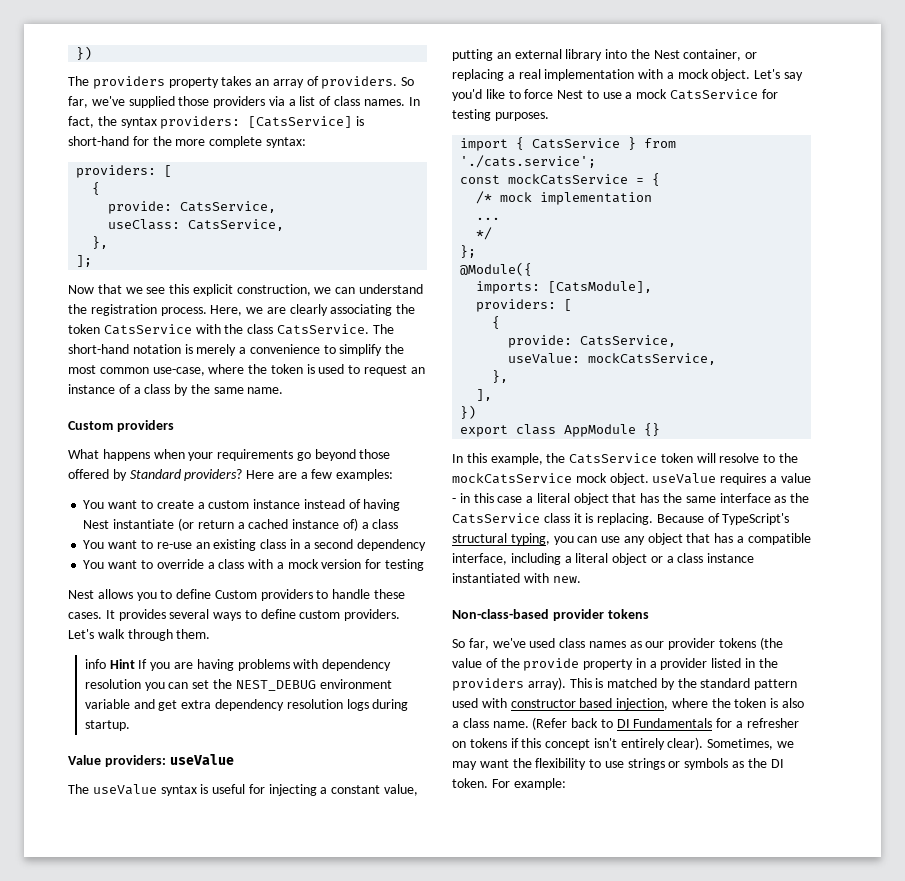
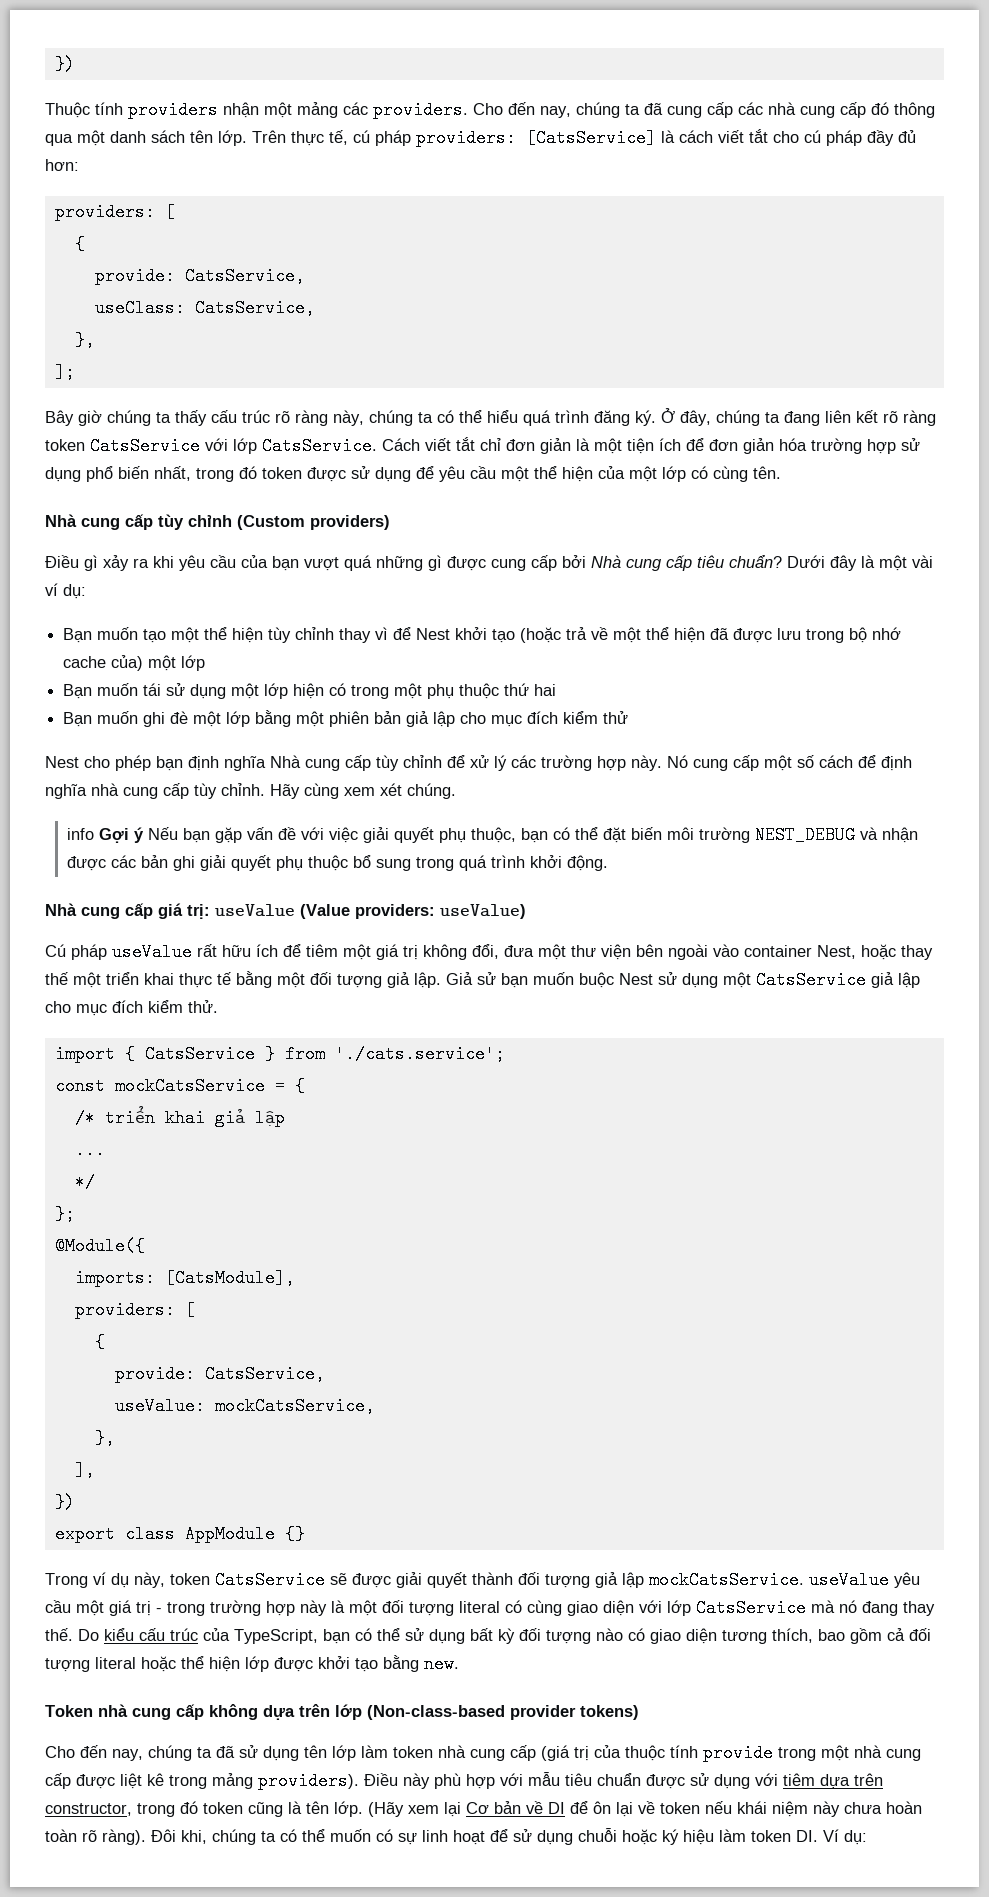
[76,46,93,60] [68,76,415,89] [68,96,420,108] [68,116,365,129] [68,136,306,148] }) // The providers property takes an array of providers. So far, we've supplied those providers via a list of class names. In fact, the syntax providers: [CatsService] is short-hand for the more complete syntax: -> [54,55,75,73] [45,101,935,119] [45,129,916,147] [45,159,79,171] }) // Thuộc tính providers nhận một mảng các providers. Cho đến nay, chúng ta đã cung cấp các nhà cung cấp đó thông qua một danh sách tên lớp. Trên thực tế, cú pháp providers: [CatsService] là cách viết tắt cho cú pháp đầy đủ hơn:
[68,284,424,296] [68,304,416,316] [68,324,394,335] [68,344,405,356] [68,364,425,376] [68,384,284,396] [68,420,174,432] [68,449,391,461] [68,469,394,481] [83,499,401,511] [83,518,399,531] [83,539,427,551] [83,559,424,571] [68,589,406,601] [68,609,401,621] [68,629,211,641] [84,659,392,671] [84,679,392,691] [84,699,409,711] [84,720,130,731] [68,754,234,767] [68,784,419,796] [452,49,758,61] [452,69,804,81] [452,89,778,101] [452,109,549,121] Now that we see this explicit construction, we can understand the registration process. Here, we are clearly associating the token CatsService with the class CatsService. The short-hand notation is merely a convenience to simplify the most common use-case, where the token is used to request an instance of a class by the same name. // Custom providers // What happens when your requirements go beyond those offered by Standard providers? Here are a few examples: // You want to create a custom instance instead of having Nest instantiate (or return a cached instance of) a class // You want to re-use an existing class in a second dependency // You want to override a class with a mock version for testing // Nest allows you to define Custom providers to handle these cases. It provides several ways to define custom providers. Let's walk through them. // info Hint If you are having problems with dependency resolution you can set the NEST_DEBUG environment variable and get extra dependency resolution logs during startup. // Value providers: useValue // The useValue syntax is useful for injecting a constant value, putting an external library into the Nest container, or replacing a real implementation with a mock object. Let's say you'd like to force Nest to use a mock CatsService for testing purposes. -> [45,408,936,426] [45,437,920,455] [45,466,781,482] [45,514,390,530] [45,555,933,571] [45,583,86,599] [63,627,902,643] [63,655,206,671] [63,683,557,699] [63,710,629,727] [45,755,912,771] [45,783,456,799] [66,826,918,844] [66,855,608,871] [45,903,526,919] [45,943,933,961] [45,971,920,989] [45,1000,218,1016] Bây giờ chúng ta thấy cấu trúc rõ ràng này, chúng ta có thể hiểu quá trình đăng ký. Ở đây, chúng ta đang liên kết rõ ràng token CatsService với lớp CatsService. Cách viết tắt chỉ đơn giản là một tiện ích để đơn giản hóa trường hợp sử dụng phổ biến nhất, trong đó token được sử dụng để yêu cầu một thể hiện của một lớp có cùng tên. // Nhà cung cấp tùy chỉnh (Custom providers) // Điều gì xảy ra khi yêu cầu của bạn vượt quá những gì được cung cấp bởi Nhà cung cấp tiêu chuẩn? Dưới đây là một vài ví dụ: // Bạn muốn tạo một thể hiện tùy chỉnh thay vì để Nest khởi tạo (hoặc trả về một thể hiện đã được lưu trong bộ nhớ cache của) một lớp // Bạn muốn tái sử dụng một lớp hiện có trong một phụ thuộc thứ hai // Bạn muốn ghi đè một lớp bằng một phiên bản giả lập cho mục đích kiểm thử // Nest cho phép bạn định nghĩa Nhà cung cấp tùy chỉnh để xử lý các trường hợp này. Nó cung cấp một số cách để định nghĩa nhà cung cấp tùy chỉnh. Hãy cùng xem xét chúng. // info Gợi ý Nếu bạn gặp vấn đề với việc giải quyết phụ thuộc, bạn có thể đặt biến môi trường NEST_DEBUG và nhận được các bản ghi giải quyết phụ thuộc bổ sung trong quá trình khởi động. // Nhà cung cấp giá trị: useValue (Value providers: useValue) // Cú pháp useValue rất hữu ích để tiêm một giá trị không đổi, đưa một thư viện bên ngoài vào container Nest, hoặc thay thế một triển khai thực tế bằng một đối tượng giả lập. Giả sử bạn muốn buộc Nest sử dụng một CatsService giả lập cho mục đích kiểm thử.
[500,192,653,205] mock implementation -> [104,1106,285,1127] triển khai giả lập
[452,453,799,465] [452,473,811,485] [452,493,810,505] [452,513,790,525] [452,533,811,545] [452,553,755,565] [452,573,581,583] [452,609,649,621] [452,637,783,650] [452,658,778,671] [452,677,798,691] [452,698,805,710] [452,717,799,730] [452,737,795,750] [452,758,784,770] [452,778,566,790] In this example, the CatsService token will resolve to the mockCatsService mock object. useValue requires a value - in this case a literal object that has the same interface as the CatsService class it is replacing. Because of TypeScript's structural typing, you can use any object that has a compatible interface, including a literal object or a class instance instantiated with new. // Non-class-based provider tokens // So far, we've used class names as our provider tokens (the value of the provide property in a provider listed in the providers array). This is matched by the standard pattern used with constructor based injection, where the token is also a class name. (Refer back to DI Fundamentals for a refresher on tokens if this concept isn't entirely clear). Sometimes, we may want the flexibility to use strings or symbols as the DI token. For example: -> [45,1571,920,1589] [45,1599,935,1617] [45,1628,931,1644] [45,1655,459,1673] [45,1704,639,1720] [45,1744,921,1762] [45,1772,883,1790] [45,1801,922,1817] [45,1828,867,1845] Trong ví dụ này, token CatsService sẽ được giải quyết thành đối tượng giả lập mockCatsService. useValue yêu cầu một giá trị - trong trường hợp này là một đối tượng literal có cùng giao diện với lớp CatsService mà nó đang thay thế. Do kiểu cấu trúc của TypeScript, bạn có thể sử dụng bất kỳ đối tượng nào có giao diện tương thích, bao gồm cả đối tượng literal hoặc thể hiện lớp được khởi tạo bằng new. // Token nhà cung cấp không dựa trên lớp (Non-class-based provider tokens) // Cho đến nay, chúng ta đã sử dụng tên lớp làm token nhà cung cấp (giá trị của thuộc tính provide trong một nhà cung cấp được liệt kê trong mảng providers). Điều này phù hợp với mẫu tiêu chuẩn được sử dụng với tiêm dựa trên constructor, trong đó token cũng là tên lớp. (Hãy xem lại Cơ bản về DI để ôn lại về token nếu khái niệm này chưa hoàn toàn rõ ràng). Đôi khi, chúng ta có thể muốn có sự linh hoạt để sử dụng chuỗi hoặc ký hiệu làm token DI. Ví dụ:

